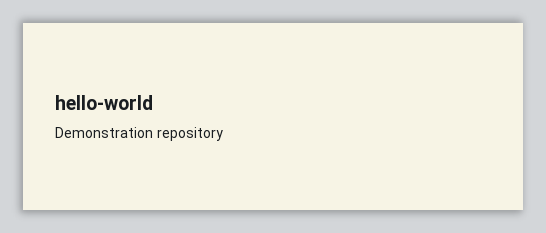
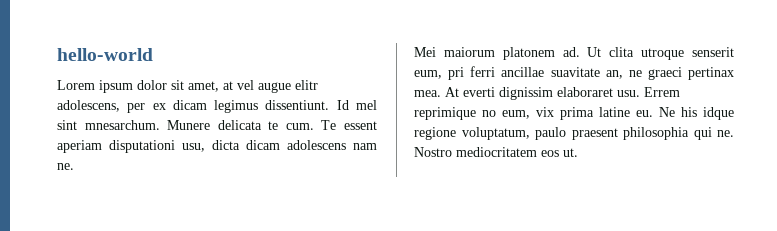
[55,127,223,141] Demonstration repository -> [57,80,318,93] [57,100,377,113] [57,120,377,130] [57,140,377,153] [57,163,74,170] [414,47,734,60] [414,66,734,80] [414,87,680,100] [414,107,734,120] [414,127,734,140] [414,147,578,157] Lorem ipsum dolor sit amet, at vel augue elitr adolescens, per ex dicam legimus dissentiunt. Id mel sint mnesarchum. Munere delicata te cum. Te essent aperiam disputationi usu, dicta dicam adolescens nam ne. // Mei maiorum platonem ad. Ut clita utroque senserit eum, pri ferri ancillae suavitate an, ne graeci pertinax mea. At everti dignissim elaboraret usu. Errem reprimique no eum, vix prima latine eu. Ne his idque regione voluptatum, paulo praesent philosophia qui ne. Nostro mediocritatem eos ut.

